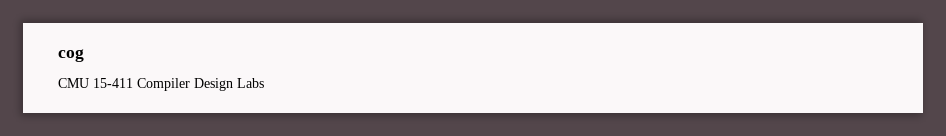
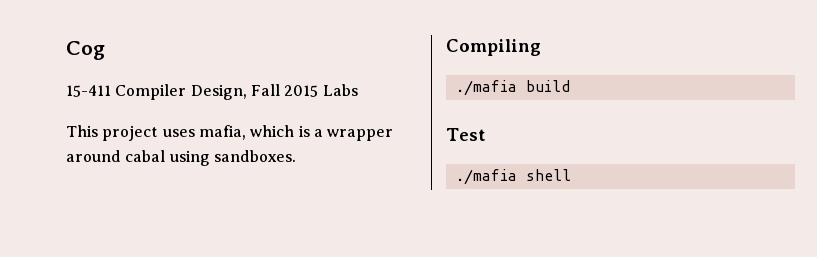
[58,49,84,62] [58,78,264,91] cog // CMU 15-411 Compiler Design Labs -> [66,41,105,60] [66,84,358,100] [66,125,394,141] [66,150,296,166] [446,39,541,56] [455,80,570,96] [446,128,486,141] [455,169,571,185] Cog // 15-411 Compiler Design, Fall 2015 Labs // This project uses mafia, which is a wrapper around cabal using sandboxes. // Compiling // ./mafia build // Test // ./mafia shell

